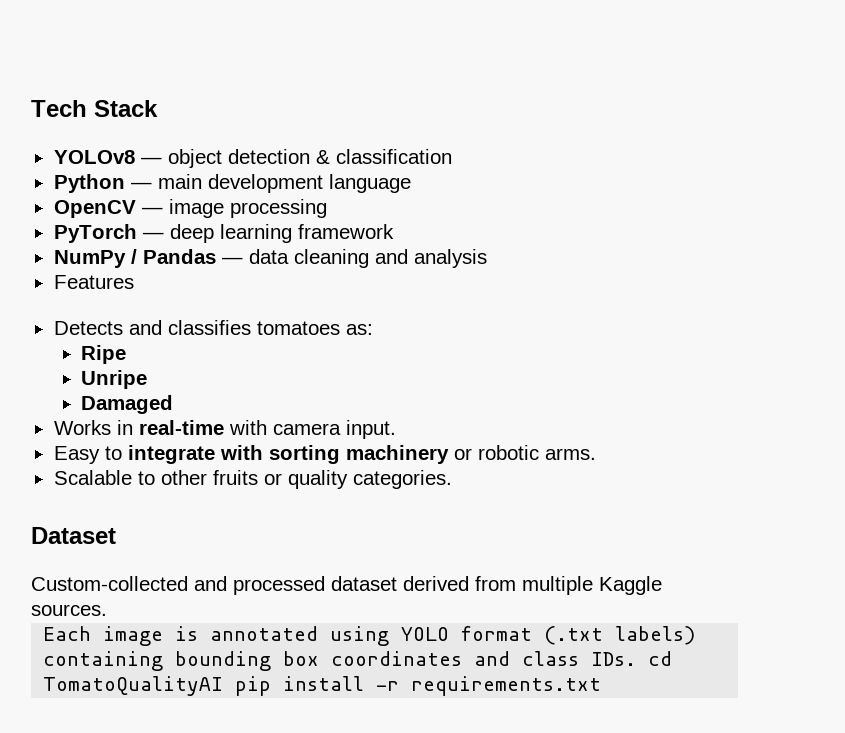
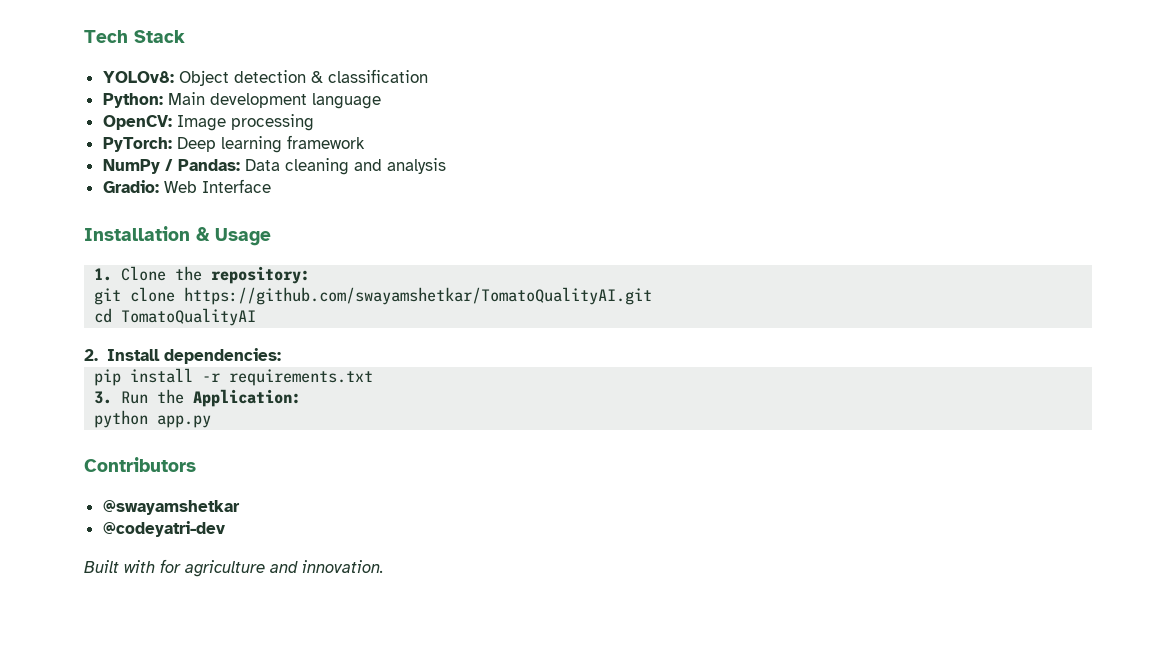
[53,149,222,168] YOLOv8 — object -> [102,70,229,86] YOLOv8: Object
[53,174,202,193] Python — main -> [102,92,205,108] Python: Main
[53,199,327,218] [53,224,214,243] OpenCV — image processing // PyTorch — deep -> [102,114,314,131] [102,137,216,152] OpenCV: Image processing // PyTorch: Deep
[142,249,289,264] Pandas — data -> [177,159,280,171] Pandas: Data
[53,275,134,289] [53,320,373,335] [81,345,127,364] [81,370,148,389] [81,395,174,414] [53,420,396,439] [53,445,596,464] [53,470,452,489] [31,527,116,544] [31,576,662,595] [31,604,107,616] [43,626,696,646] [43,651,637,671] Features // Detects and classifies tomatoes as: // Ripe // Unripe // Damaged // Works in real-time with camera input. // Easy to integrate with sorting machinery or robotic arms. // Scalable to other fruits or quality categories. // Dataset // Custom-collected and processed dataset derived from multiple Kaggle sources. // Each image is annotated using YOLO format (.txt labels) containing bounding box coordinates and class IDs. -> [102,179,271,193] [84,226,271,246] [94,266,310,284] [94,287,653,305] Gradio: Web Interface // Installation & Usage // 1. Clone the repository: // git clone https://github.com/swayamshetkar/TomatoQualityAI.git //
(224, 686) none -> [84,348,281,364] // 2. Install dependencies: //
(602, 686) none -> [94,389,301,407] [94,410,212,428] [84,457,196,472] [102,500,240,515] [102,521,225,537] [84,559,384,577] // 3. Run the Application: // python app.py // Contributors // @swayamshetkar // @codeyatri-dev // Built with for agriculture and innovation.

